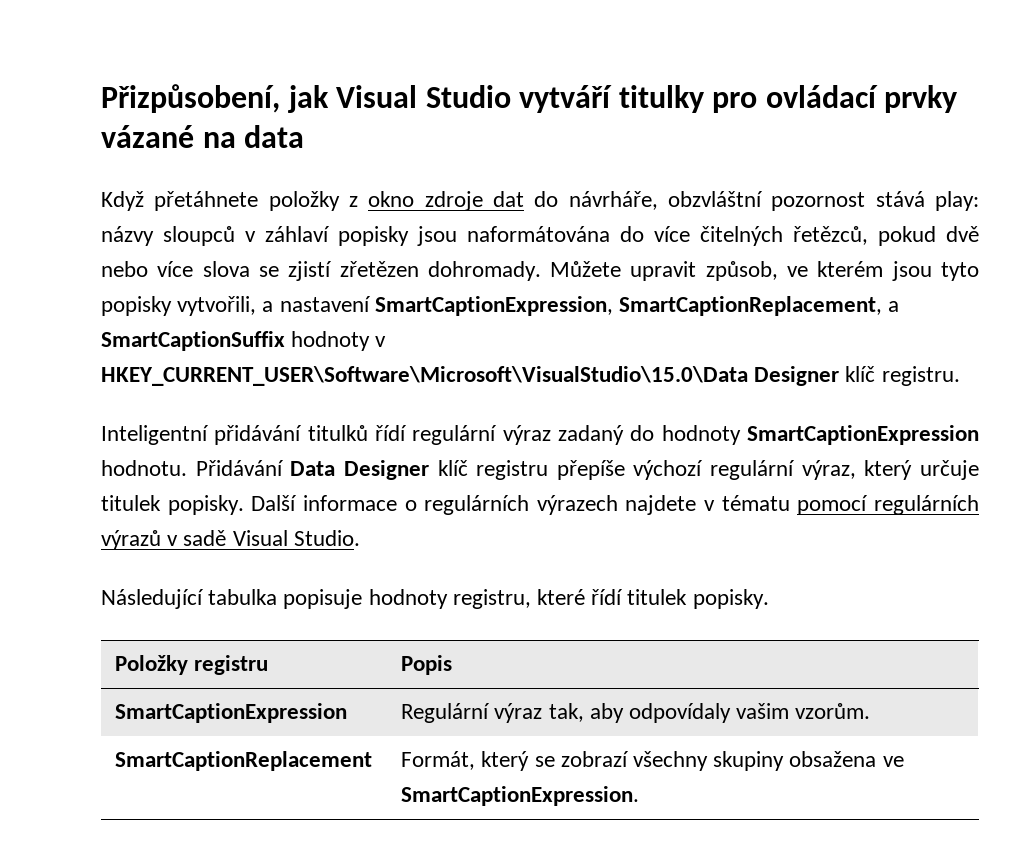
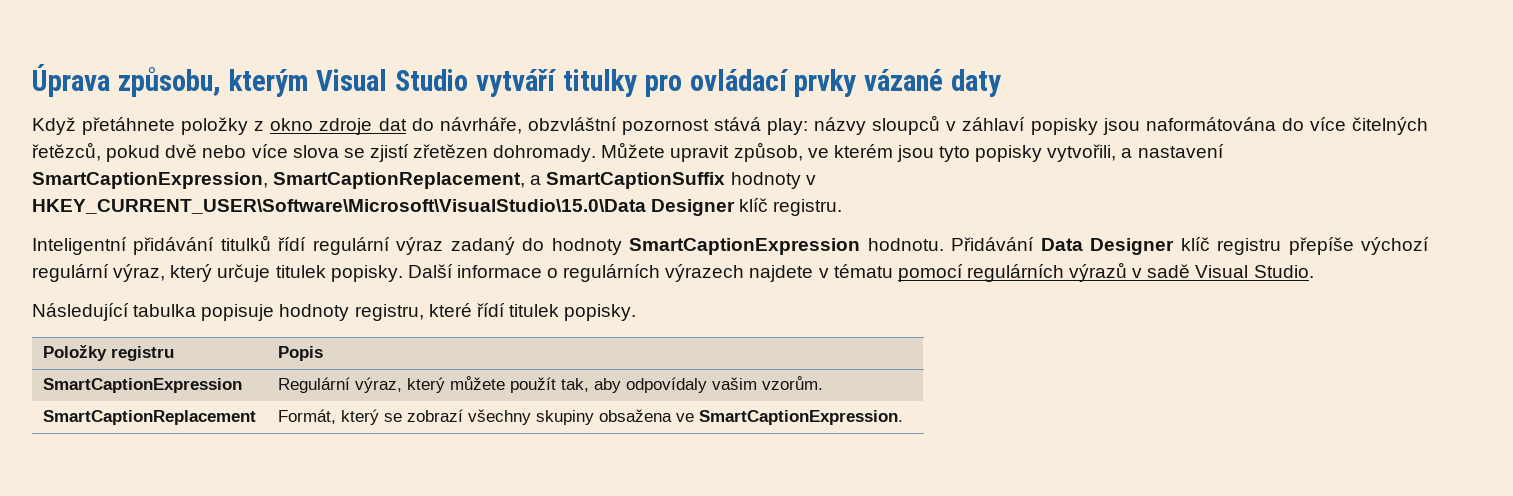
[101,84,329,113] Přizpůsobení, jak -> [32,64,309,97] Úprava způsobu, kterým
[202,125,305,148] na data -> [951,69,1002,97] daty
[494,703,543,723] výraz -> [354,376,556,393] výraz, který můžete použít

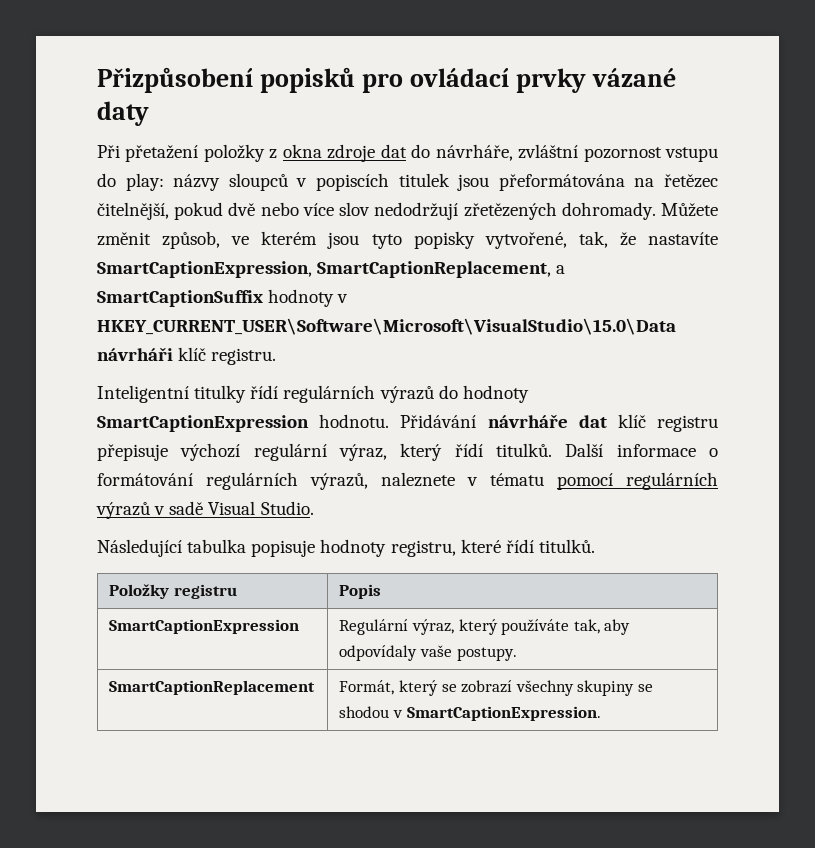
[32,64,637,97] Úprava způsobu, kterým Visual Studio vytváří titulky -> [97,67,356,93] Přizpůsobení popisků
[32,117,176,135] Když přetáhnete -> [97,145,199,162] Při přetažení
[270,118,314,131] okno -> [282,144,322,158] okna
[527,115,1428,135] [32,142,489,162] obzvláštní pozornost stává play: názvy sloupců v záhlaví popisky jsou naformátována do více čitelných řetězců, pokud dvě nebo více slova se zjistí zřetězen -> [518,144,718,162] [97,173,719,191] [97,202,557,220] zvláštní pozornost vstupu do play: názvy sloupců v popiscích titulek jsou přeformátována na řetězec čitelnější, pokud dvě nebo více slov nedodržují zřetězených
[670,145,730,162] upravit -> [97,232,151,246] změnit
[1047,144,1224,162] vytvořili, a nastavení -> [484,231,719,249] vytvořené, tak, že nastavíte
[651,199,736,216] Designer -> [97,347,173,361] návrháři
[133,235,515,255] přidávání titulků řídí regulární výraz zadaný -> [194,385,434,403] titulky řídí regulárních výrazů
[1040,238,1175,255] Data Designer -> [487,414,607,428] návrháře dat
[1288,237,1354,255] přepíše -> [97,444,168,461] přepisuje
[217,264,814,282] určuje titulek popisky. Další informace o regulárních výrazech najdete -> [454,443,718,457] [97,472,455,490] řídí titulků. Další informace o formátování regulárních výrazů, naleznete
[508,304,637,321] titulek popisky. -> [538,539,595,553] titulků.
[449,376,556,393] můžete použít -> [501,619,570,635] používáte
[711,376,823,390] vašim vzorům. -> [420,645,517,661] vaše postupy.
[598,409,694,422] obsažena ve -> [637,684,653,692] [339,706,404,718] se shodou v

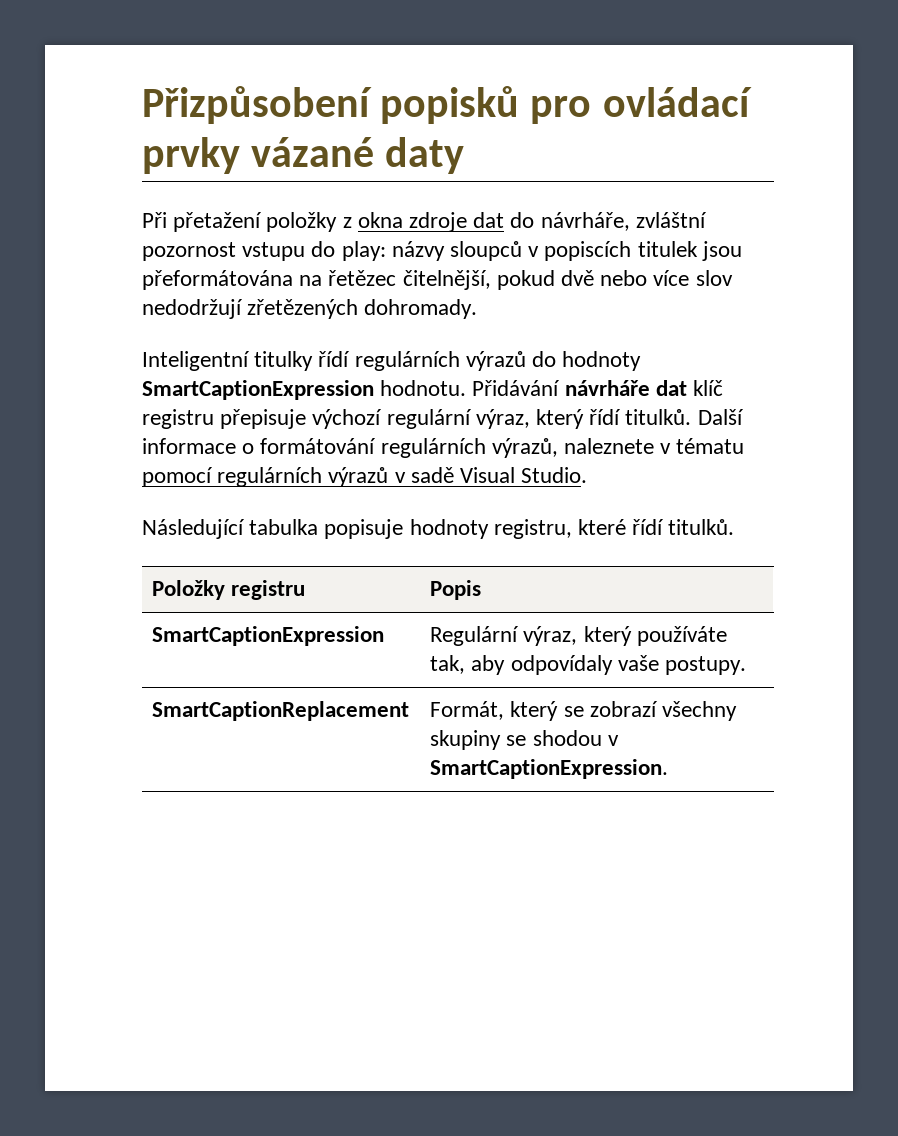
[661,203,718,217] [97,231,719,249] [97,261,566,278] [97,289,349,307] [97,318,676,335] [97,347,277,365] Můžete změnit způsob, ve kterém jsou tyto popisky vytvořené, tak, že nastavíte SmartCaptionExpression, SmartCaptionReplacement, a SmartCaptionSuffix hodnoty v HKEY_CURRENT_USER\Software\Microsoft\VisualStudio\15.0\Data návrháři klíč registru. -> (478, 309) none

